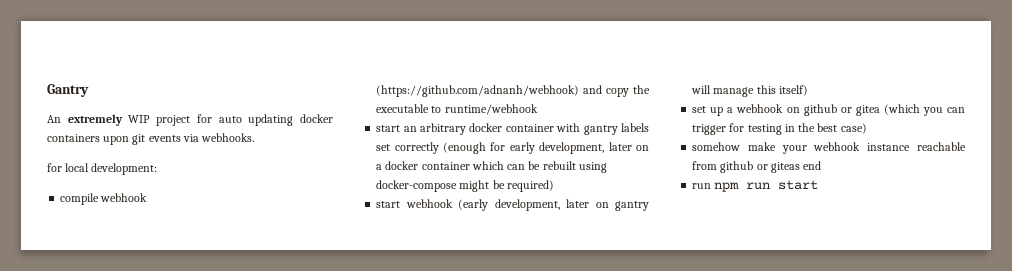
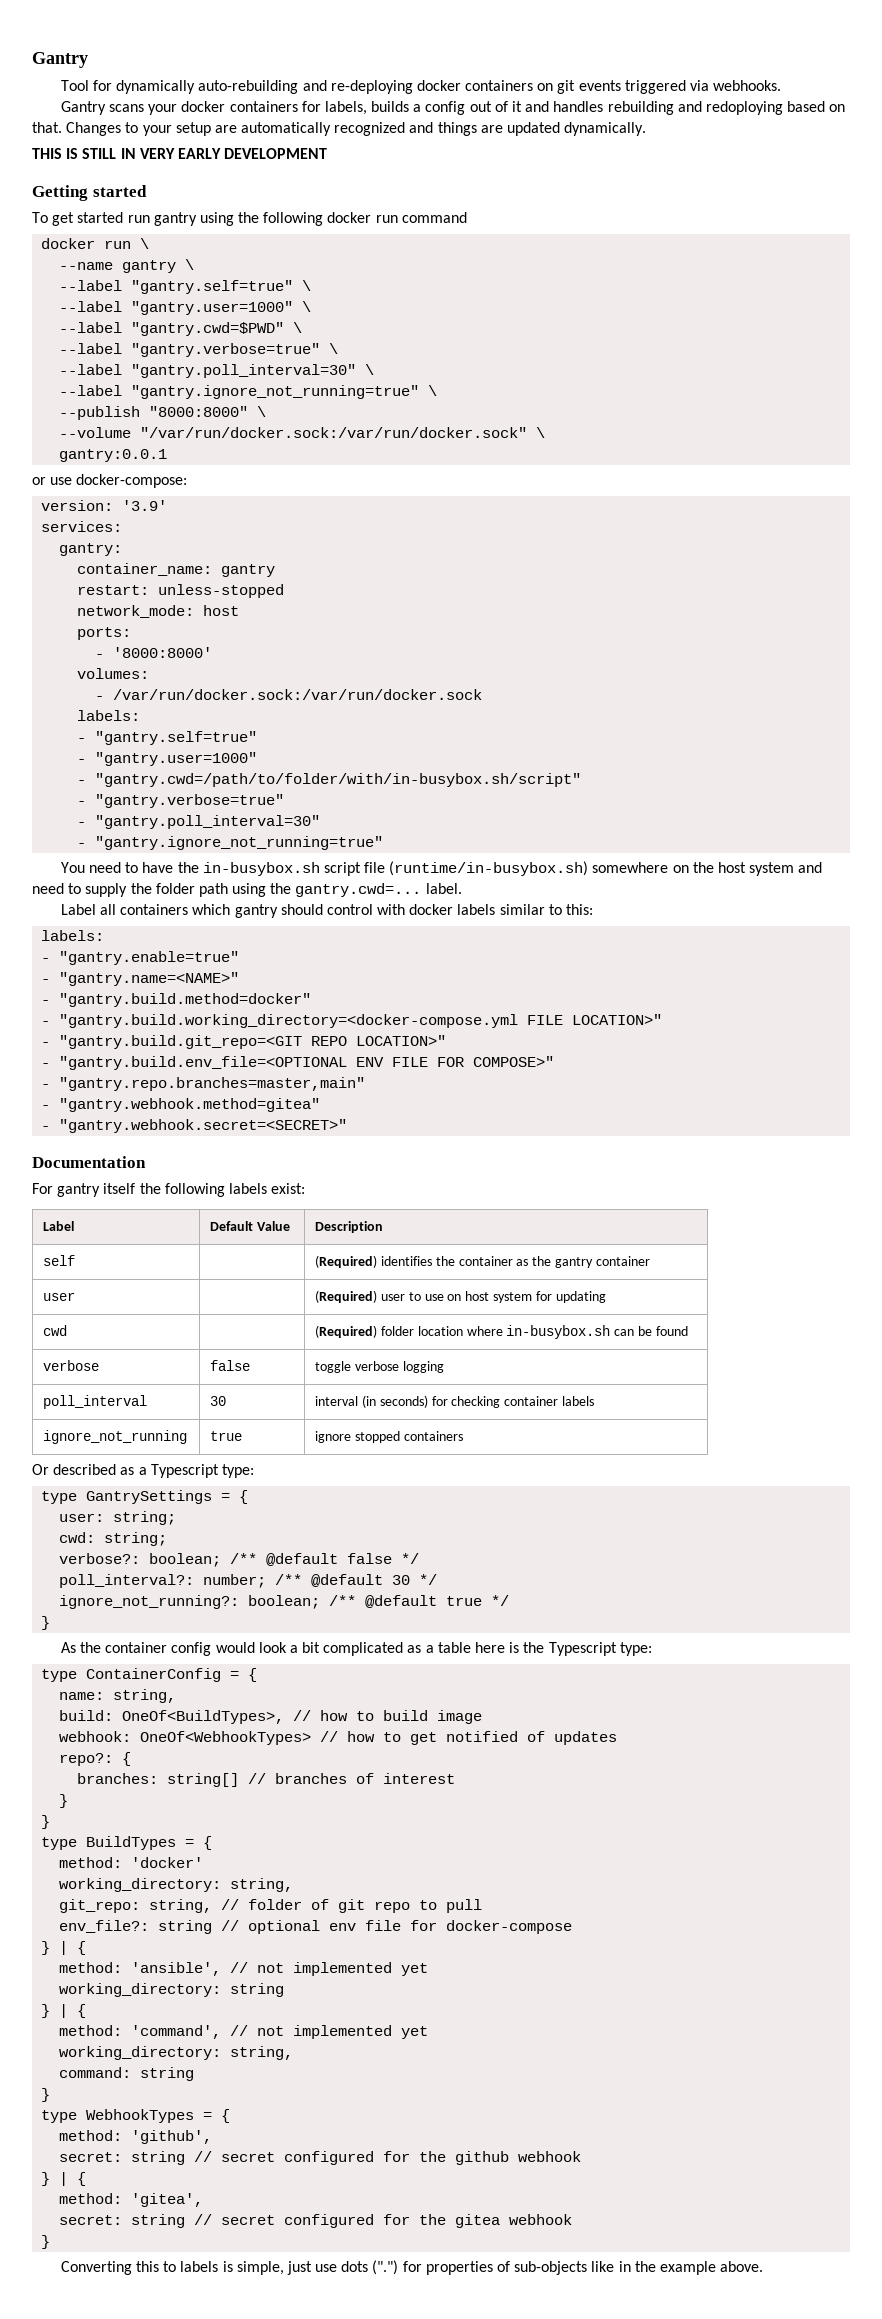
[47,114,333,126] [47,134,130,145] An extremely WIP project for auto updating docker containers upon -> [60,80,554,94] Tool for dynamically auto-rebuilding and re-deploying docker containers on
(181, 138) none -> [624,80,686,94] triggered
[47,163,158,175] [60,193,148,205] [376,85,650,97] [376,104,538,115] [376,123,649,135] [376,142,649,154] [376,161,607,173] [376,180,554,192] [376,199,649,211] [691,85,808,97] [692,104,965,116] [692,123,867,135] [692,142,966,154] [692,161,822,173] [692,180,819,192] for local development: // compile webhook (https://github.com/adnanh/webhook) and copy the executable to runtime/webhook // start an arbitrary docker container with gantry labels set correctly (enough for early development, later on a docker container which can be rebuilt using docker-compose might be required) // start webhook (early development, later on gantry will manage this itself) // set up a webhook on github or gitea (which you can trigger for testing in the best case) // somehow make your webhook instance reachable from github or giteas end // run npm run start -> [60,101,846,115] [32,122,647,136] [32,148,328,159] [32,185,147,201] [32,212,467,226] [41,238,150,249] [59,259,195,273] [59,280,312,294] [59,301,312,315] [59,322,303,336] [59,343,339,357] [59,364,375,378] [59,385,438,399] [59,406,267,420] [59,427,546,438] [59,449,168,462] [32,474,188,488] [41,500,168,511] [41,521,123,532] [59,543,123,556] [77,563,276,577] [77,584,285,598] [77,605,240,618] [77,627,132,640] [95,647,213,658] [77,668,150,679] [95,689,483,700] [77,710,141,721] [77,731,258,745] [77,752,258,766] [77,773,582,787] [77,794,285,808] [77,815,321,829] [77,836,384,850] [60,861,823,876] [32,883,462,897] [60,904,593,918] [41,930,105,941] [41,951,240,965] [41,972,240,986] [41,993,312,1007] [41,1014,663,1028] [41,1035,447,1049] [41,1056,555,1070] [41,1077,366,1091] [41,1098,321,1112] [41,1119,348,1133] [32,1156,146,1168] [32,1183,306,1197] [43,1221,75,1231] [210,1221,291,1231] [315,1221,384,1233] [43,1255,76,1266] [315,1255,650,1268] [43,1292,76,1301] [315,1290,606,1303] [43,1325,68,1336] [315,1325,688,1339] [43,1360,100,1371] [210,1360,251,1371] [315,1361,444,1373] [43,1395,148,1409] [210,1396,227,1406] [315,1395,594,1408] [43,1430,188,1444] [210,1431,243,1441] [315,1431,463,1443] [32,1464,254,1478] [41,1490,249,1504] [59,1511,177,1525] [59,1532,168,1546] [59,1553,420,1567] [59,1574,438,1588] [59,1595,510,1609] [41,1616,51,1630] [60,1642,652,1656] [41,1668,258,1682] [59,1689,177,1703] [59,1710,483,1724] [59,1731,618,1745] [59,1752,132,1766] [77,1773,456,1787] [59,1794,69,1808] [41,1815,51,1829] [41,1836,213,1850] [59,1857,204,1868] [59,1878,294,1892] [59,1899,483,1913] [59,1920,573,1934] [41,1941,87,1955] [59,1962,429,1976] [59,1983,285,1997] [41,2004,87,2018] [59,2025,429,2039] [59,2046,294,2060] [59,2067,195,2081] [41,2088,51,2102] [41,2109,231,2123] [59,2130,213,2144] [59,2151,582,2165] [41,2172,87,2186] [59,2193,204,2207] [59,2214,573,2228] [41,2235,51,2249] [60,2260,764,2275] Gantry scans your docker containers for labels, builds a config out of it and handles rebuilding and redoploying based on that. Changes to your setup are automatically recognized and things are updated dynamically. // THIS IS STILL IN VERY EARLY DEVELOPMENT // Getting started // To get started run gantry using the following docker run command // docker run \ // --name gantry \ // --label "gantry.self=true" \ // --label "gantry.user=1000" \ // --label "gantry.cwd=$PWD" \ // --label "gantry.verbose=true" \ // --label "gantry.poll_interval=30" \ // --label "gantry.ignore_not_running=true" \ // --publish "8000:8000" \ // --volume "/var/run/docker.sock:/var/run/docker.sock" \ // gantry:0.0.1 // or use docker-compose: // version: '3.9' // services: // gantry: // container_name: gantry // restart: unless-stopped // network_mode: host // ports: // - '8000:8000' // volumes: // - /var/run/docker.sock:/var/run/docker.sock // labels: // - "gantry.self=true" // - "gantry.user=1000" // - "gantry.cwd=/path/to/folder/with/in-busybox.sh/script" // - "gantry.verbose=true" // - "gantry.poll_interval=30" // - "gantry.ignore_not_running=true" // You need to have the in-busybox.sh script file (runtime/in-busybox.sh) somewhere on the host system and need to supply the folder path using the gantry.cwd=... label. // Label all containers which gantry should control with docker labels similar to this: // labels: // - "gantry.enable=true" // - "gantry.name=<NAME>" // - "gantry.build.method=docker" // - "gantry.build.working_directory=<docker-compose.yml FILE LOCATION>" // - "gantry.build.git_repo=<GIT REPO LOCATION>" // - "gantry.build.env_file=<OPTIONAL ENV FILE FOR COMPOSE>" // - "gantry.repo.branches=master,main" // - "gantry.webhook.method=gitea" // - "gantry.webhook.secret=<SECRET>" // Documentation // For gantry itself the following labels exist: // Label | Default Value | Description // self | | (Required) identifies the container as the gantry container // user | | (Required) user to use on host system for updating // cwd | | (Required) folder location where in-busybox.sh can be found // verbose | false | toggle verbose logging // poll_interval | 30 | interval (in seconds) for checking container labels // ignore_not_running | true | ignore stopped containers // Or described as a Typescript type: // type GantrySettings = { // user: string; // cwd: string; // verbose?: boolean; /** @default false */ // poll_interval?: number; /** @default 30 */ // ignore_not_running?: boolean; /** @default true */ // } // As the container config would look a bit complicated as a table here is the Typescript type: // type ContainerConfig = { // name: string, // build: OneOf<BuildTypes>, // how to build image // webhook: OneOf<WebhookTypes> // how to get notified of updates // repo?: { // branches: string[] // branches of interest // } // } // type BuildTypes = { // method: 'docker' // working_directory: string, // git_repo: string, // folder of git repo to pull // env_file?: string // optional env file for docker-compose // } | { // method: 'ansible', // not implemented yet // working_directory: string // } | { // method: 'command', // not implemented yet // working_directory: string, // command: string // } // type WebhookTypes = { // method: 'github', // secret: string // secret configured for the github webhook // } | { // method: 'gitea', // secret: string // secret configured for the gitea webhook // } // Converting this to labels is simple, just use dots (".") for properties of sub-objects like in the example above.

